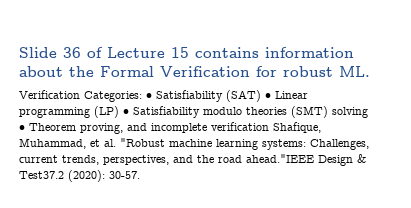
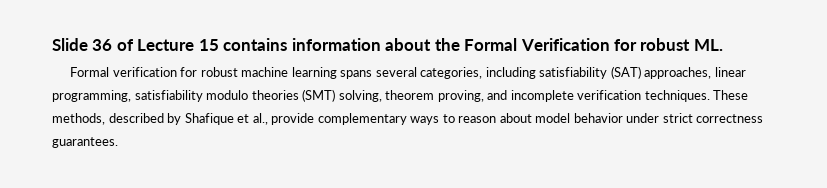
[19,90,308,102] [19,106,368,118] [19,122,321,134] [19,138,369,150] [19,154,366,166] [19,170,140,182] Verification Categories: • Satisfiability (SAT) • Linear programming (LP) • Satisfiability modulo theories (SMT) solving • Theorem proving, and incomplete verification Shafique, Muhammad, et al. "Robust machine learning systems: Challenges, current trends, perspectives, and the road ahead."IEEE Design & Test37.2 (2020): 30-57. -> [69,66,746,79] [52,89,749,102] [52,113,764,125] [52,137,118,148] Formal verification for robust machine learning spans several categories, including satisfiability (SAT) approaches, linear programming, satisfiability modulo theories (SMT) solving, theorem proving, and incomplete verification techniques. These methods, described by Shafique et al., provide complementary ways to reason about model behavior under strict correctness guarantees.

